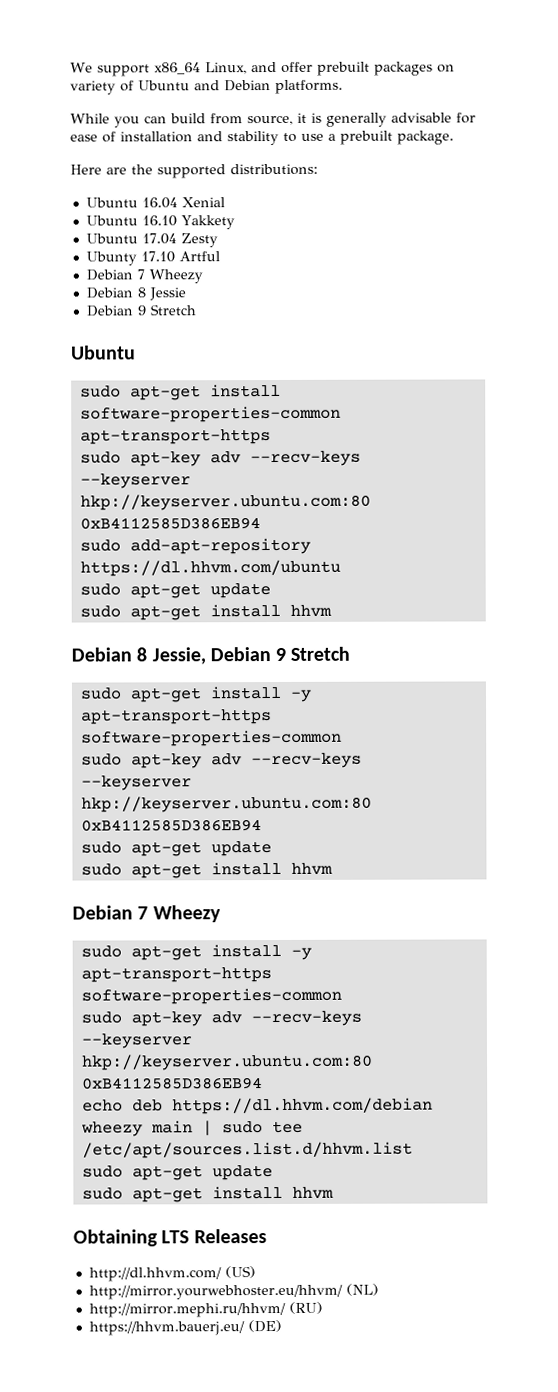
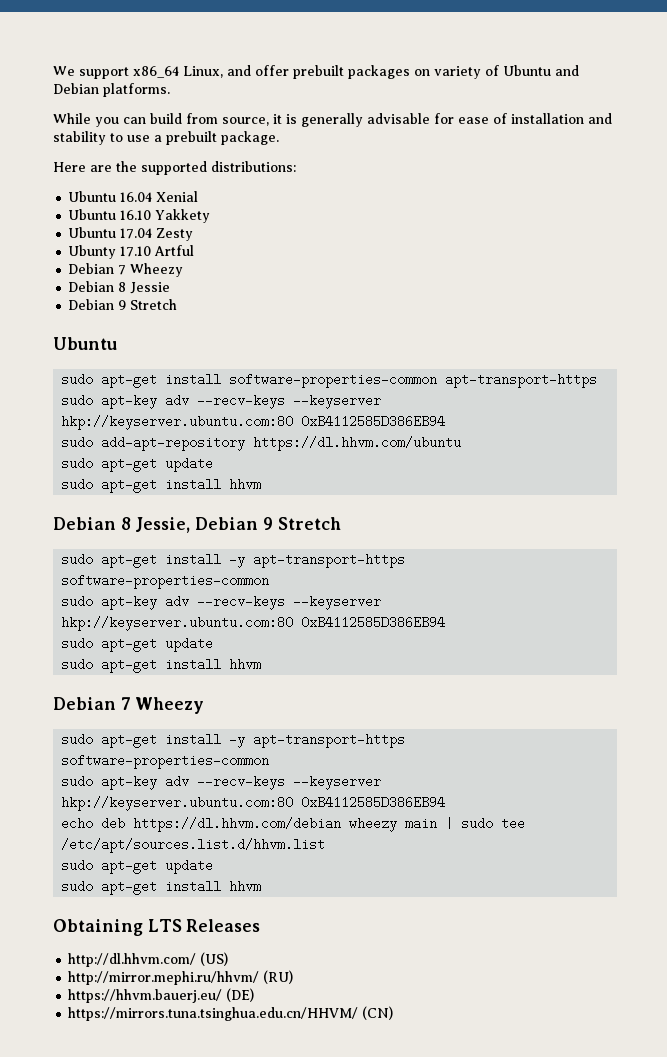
[88,1283,379,1300] // http://mirror.yourwebhoster.eu/hhvm/ (NL) -> (229, 959) none
(282, 1326) none -> [68,1006,394,1021] // https://mirrors.tuna.tsinghua.edu.cn/HHVM/ (CN)

